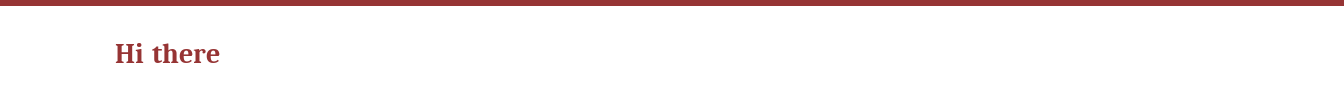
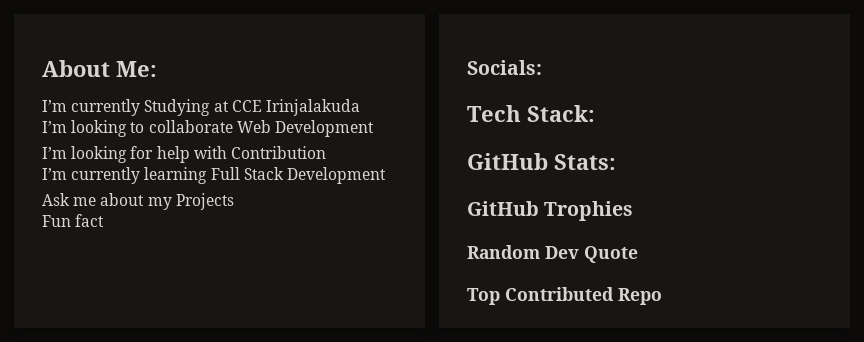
[115,43,220,63] Hi there -> [42,60,157,77] [42,99,360,116] [42,120,374,137] [42,146,326,163] [42,167,386,184] [42,193,234,210] [42,214,105,227] [467,60,542,75] [467,105,595,122] [467,153,616,170] [467,201,634,221] [467,245,638,263] [467,287,662,305] About Me: // I’m currently Studying at CCE Irinjalakuda // I’m looking to collaborate Web Development // I’m looking for help with Contribution // I’m currently learning Full Stack Development // Ask me about my Projects // Fun fact // Socials: // Tech Stack: // GitHub Stats: // GitHub Trophies // Random Dev Quote // Top Contributed Repo

